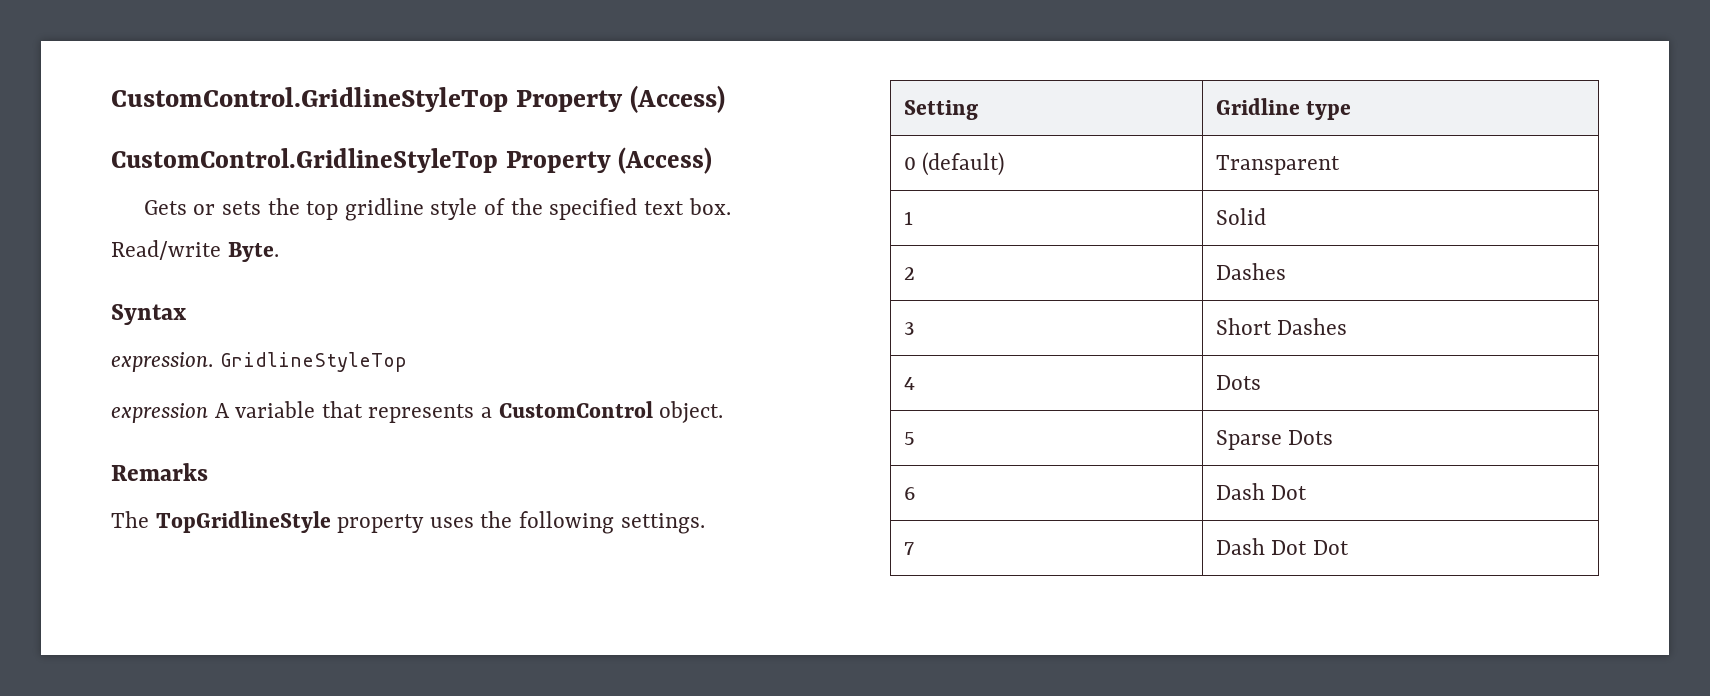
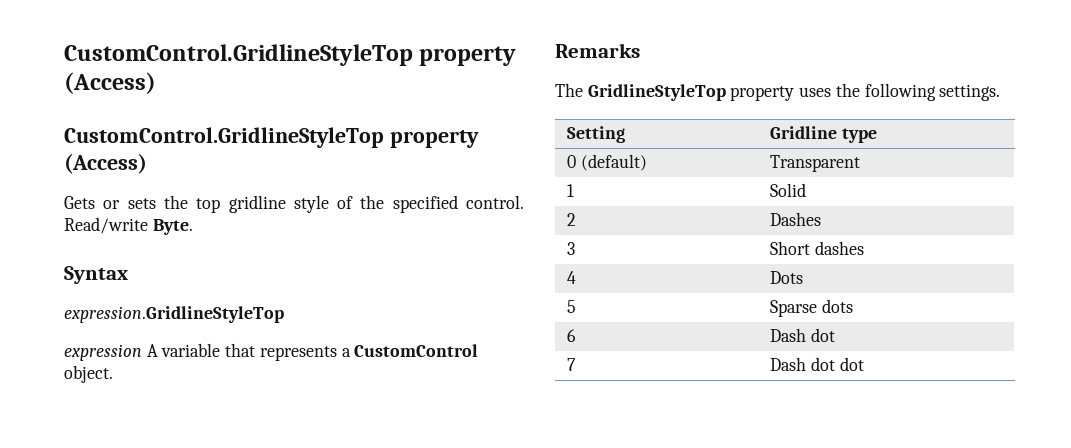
[111,87,624,112] CustomControl.GridlineStyleTop Property -> [64,44,517,66] CustomControl.GridlineStyleTop property
[505,151,611,173] Property -> [389,130,479,148] property
[643,198,731,215] text box. -> [466,195,524,209] control.
[111,352,407,372] expression. GridlineStyleTop -> [64,306,284,323] expression.GridlineStyleTop
[155,511,331,533] TopGridlineStyle -> [587,84,726,101] GridlineStyleTop
[1277,318,1348,335] Dashes -> [814,241,864,255] dashes
[1288,430,1334,445] Dots -> [821,299,853,313] dots
[1271,485,1308,500] Dot -> [810,328,835,342] dot
[1271,540,1349,555] Dot Dot -> [810,357,864,371] dot dot

